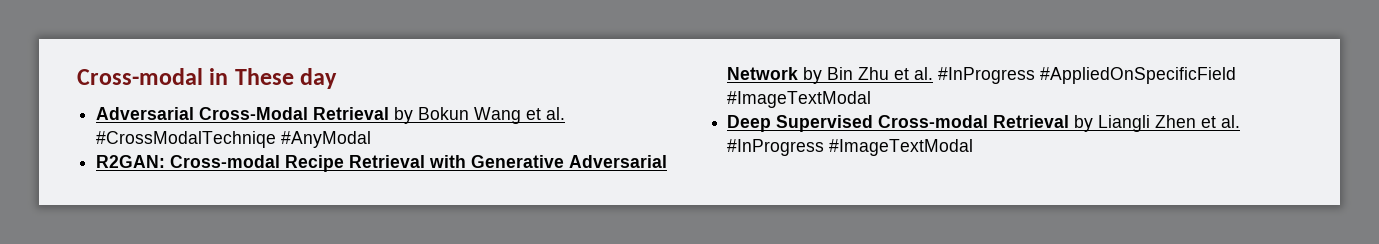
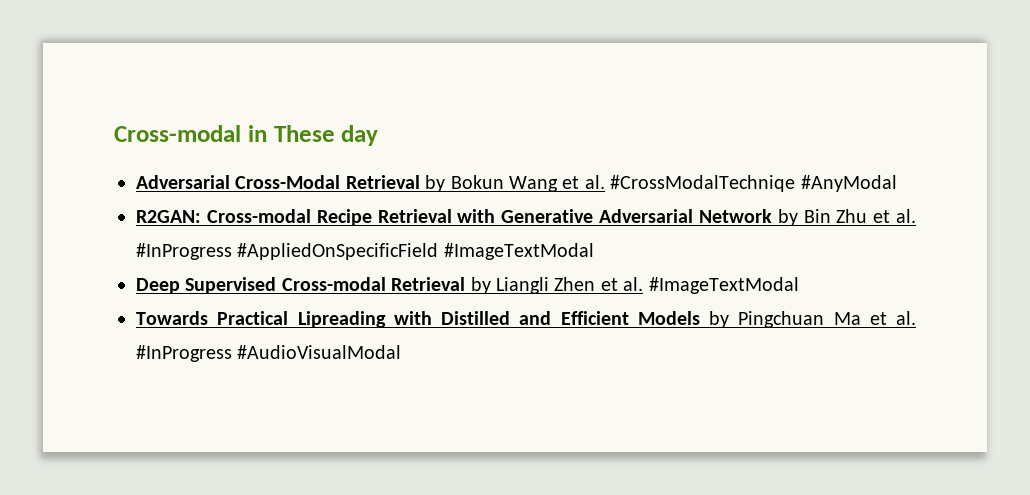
[727,139,974,156] #InProgress #ImageTextModal -> [648,277,799,294] [136,311,916,328] [136,345,402,362] #ImageTextModal // Towards Practical Lipreading with Distilled and Efficient Models by Pingchuan Ma et al. #InProgress #AudioVisualModal

